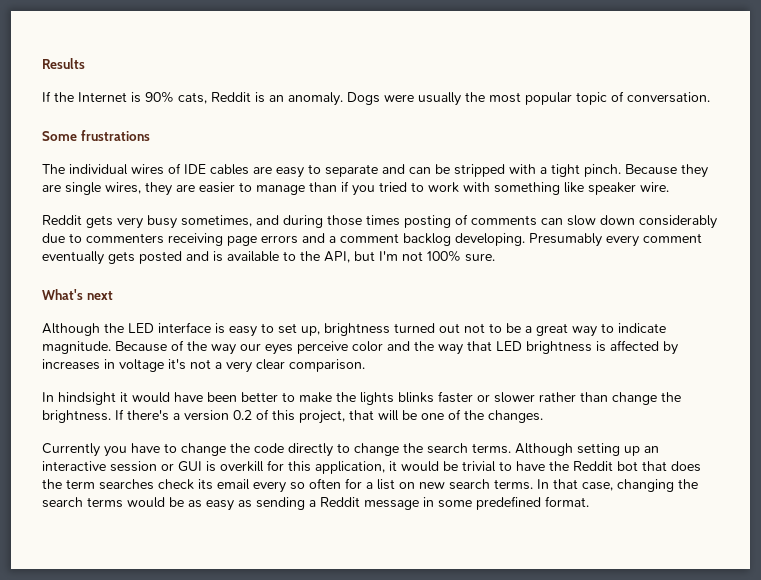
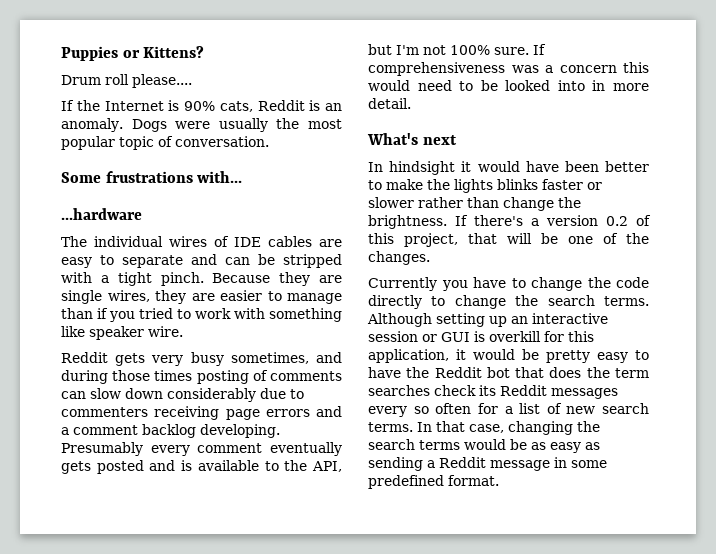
[42,58,85,69] Results -> [61,46,205,61] [61,74,192,88] Puppies or Kittens? // Drum roll please....
(150, 135) none -> [197,171,243,183] [61,208,142,220] with... // ...hardware
[42,289,113,300] [42,322,666,337] [42,340,678,355] [42,359,365,373] // What's next // Although the LED interface is easy to set up, brightness turned out not to be a great way to indicate magnitude. Because of the way our eyes perceive color and the way that LED brightness is affected by increases in voltage it's not a very clear comparison. -> [533,44,546,55] [368,62,649,76] [368,80,649,91] [368,98,411,109] [367,133,457,145] If comprehensiveness was a concern this would need to be looked into in more detail. // What's next
[462,461,496,472] trivial -> [546,350,628,363] pretty easy
[217,479,250,490] email -> [500,385,618,399] Reddit messages
[399,482,415,489] on -> [546,403,562,414] of

